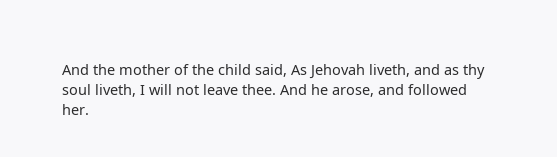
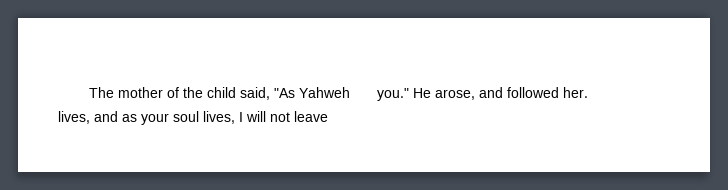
[62,64,115,75] And the -> [89,87,115,98] The
[291,64,485,79] [62,84,136,97] As Jehovah liveth, and as thy soul liveth, -> [274,87,351,98] [58,111,235,125] "As Yahweh lives, and as your soul lives,
[242,84,328,95] thee. And he -> [377,88,431,101] you." He

